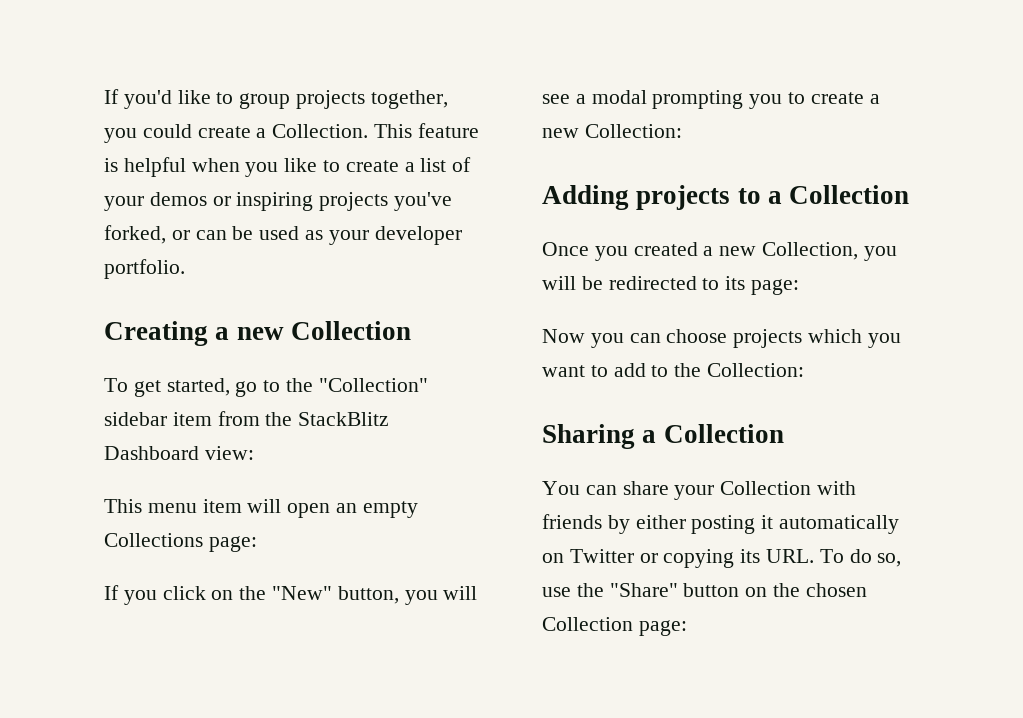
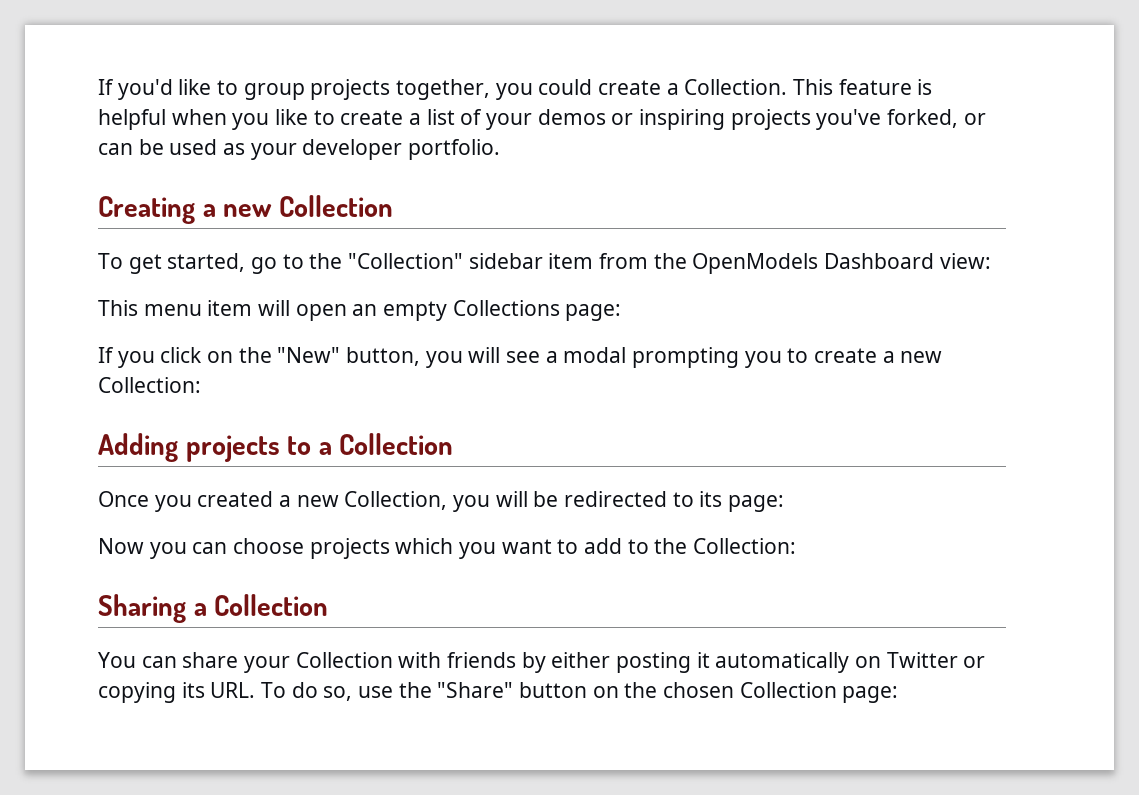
[298,412,390,426] StackBlitz -> [692,253,819,274] OpenModels

